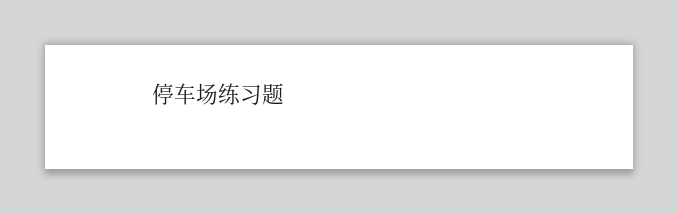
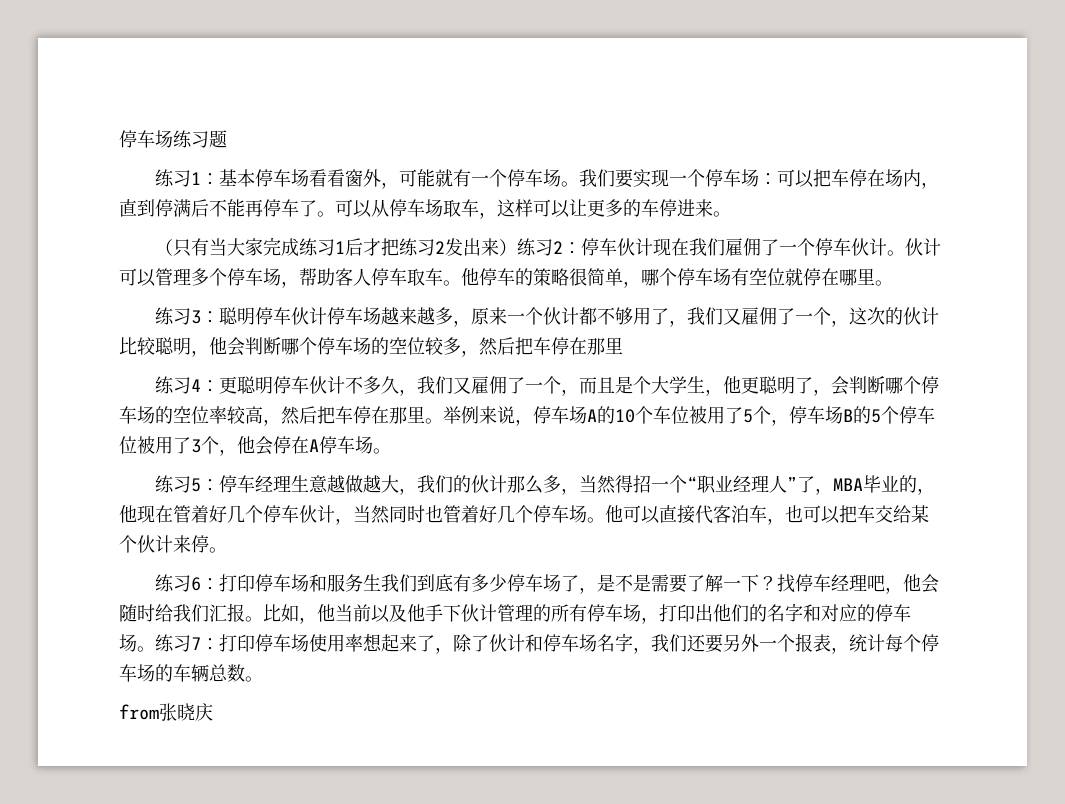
(284, 94) none -> [155,169,940,189] [119,199,731,219] [155,237,942,257] [119,268,893,288] [155,307,940,327] [119,337,623,357] [155,376,940,396] [119,406,935,426] [119,436,391,456] [155,475,936,495] [119,505,929,525] [119,535,227,553] [155,574,940,594] [119,603,911,624] [119,633,939,654] [119,664,263,682] [119,703,213,721] // 练习1：基本停车场看看窗外，可能就有一个停车场。我们要实现一个停车场：可以把车停在场内，直到停满后不能再停车了。可以从停车场取车，这样可以让更多的车停进来。 // （只有当大家完成练习1后才把练习2发出来）练习2：停车伙计现在我们雇佣了一个停车伙计。伙计可以管理多个停车场，帮助客人停车取车。他停车的策略很简单，哪个停车场有空位就停在哪里。 // 练习3：聪明停车伙计停车场越来越多，原来一个伙计都不够用了，我们又雇佣了一个，这次的伙计比较聪明，他会判断哪个停车场的空位较多，然后把车停在那里 // 练习4：更聪明停车伙计不多久，我们又雇佣了一个，而且是个大学生，他更聪明了，会判断哪个停车场的空位率较高，然后把车停在那里。举例来说，停车场A的10个车位被用了5个，停车场B的5个停车位被用了3个，他会停在A停车场。 // 练习5：停车经理生意越做越大，我们的伙计那么多，当然得招一个“职业经理人”了，MBA毕业的，他现在管着好几个停车伙计，当然同时也管着好几个停车场。他可以直接代客泊车，也可以把车交给某个伙计来停。 // 练习6：打印停车场和服务生我们到底有多少停车场了，是不是需要了解一下？找停车经理吧，他会随时给我们汇报。比如，他当前以及他手下伙计管理的所有停车场，打印出他们的名字和对应的停车场。练习7：打印停车场使用率想起来了，除了伙计和停车场名字，我们还要另外一个报表，统计每个停车场的车辆总数。 // from张晓庆

